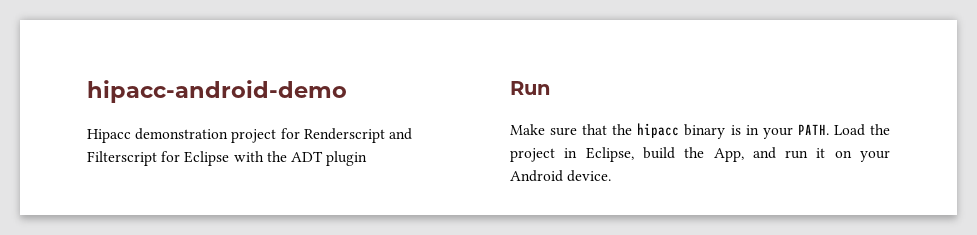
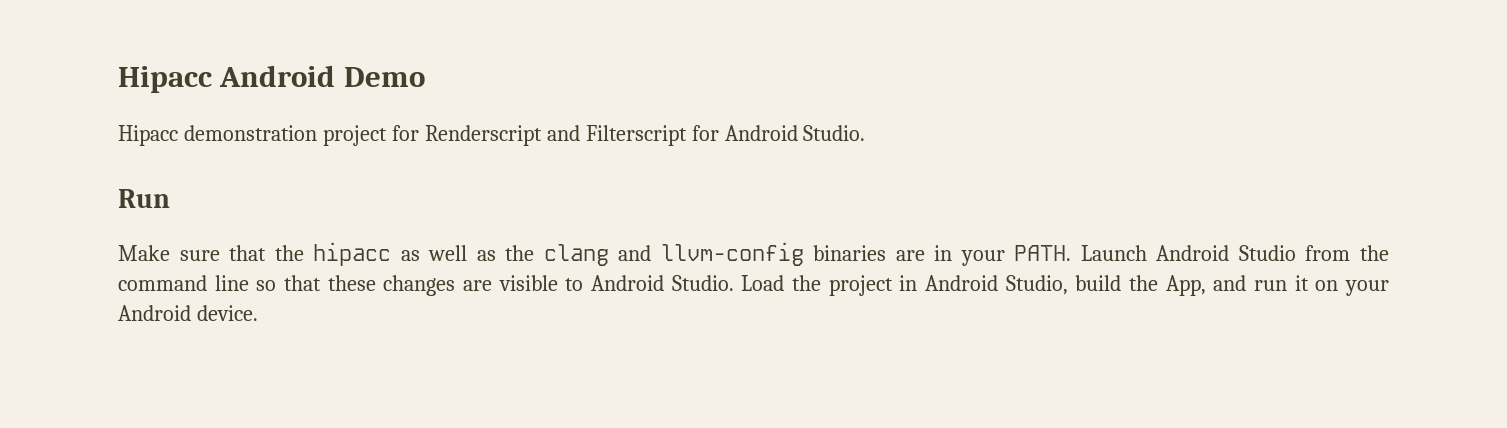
[87,80,347,103] hipacc-android-demo -> [118,65,425,93] Hipacc Android Demo
[184,151,368,166] Eclipse with the ADT plugin -> [724,125,866,141] Android Studio.
[684,124,829,139] binary is in your PATH. -> [400,242,1390,266] [118,275,734,296] as well as the clang and llvm-config binaries are in your PATH. Launch Android Studio from the command line so that these changes are visible to Android Studio.
[585,147,634,162] Eclipse, -> [924,275,1068,295] Android Studio,

